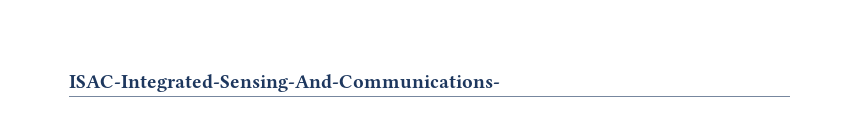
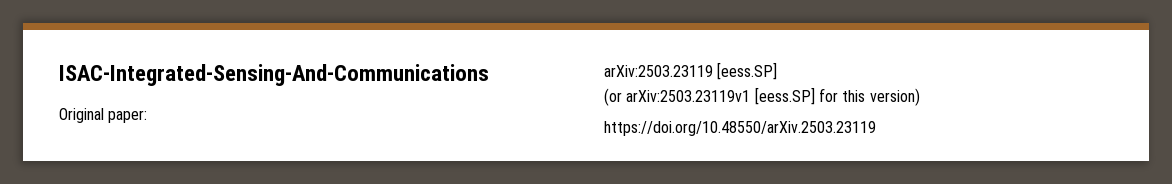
[69,74,500,92] ISAC-Integrated-Sensing-And-Communications- -> [59,64,489,86] [59,108,148,123] [604,62,778,80] [604,87,920,106] [604,121,876,136] ISAC-Integrated-Sensing-And-Communications // Original paper: // arXiv:2503.23119 [eess.SP] // (or arXiv:2503.23119v1 [eess.SP] for this version) // https://doi.org/10.48550/arXiv.2503.23119

